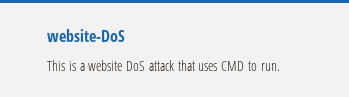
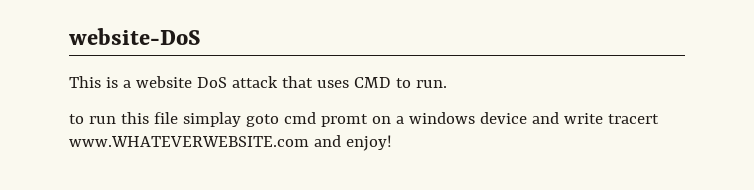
(280, 67) none -> [69,112,659,127] [69,135,392,151] // to run this file simplay goto cmd promt on a windows device and write tracert www.WHATEVERWEBSITE.com and enjoy!

